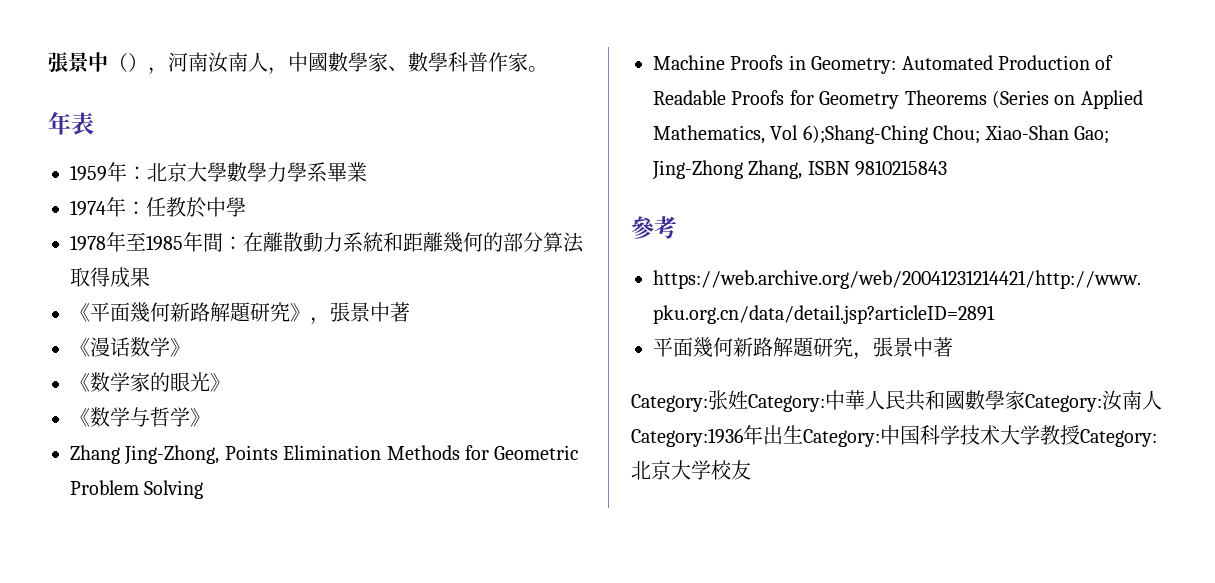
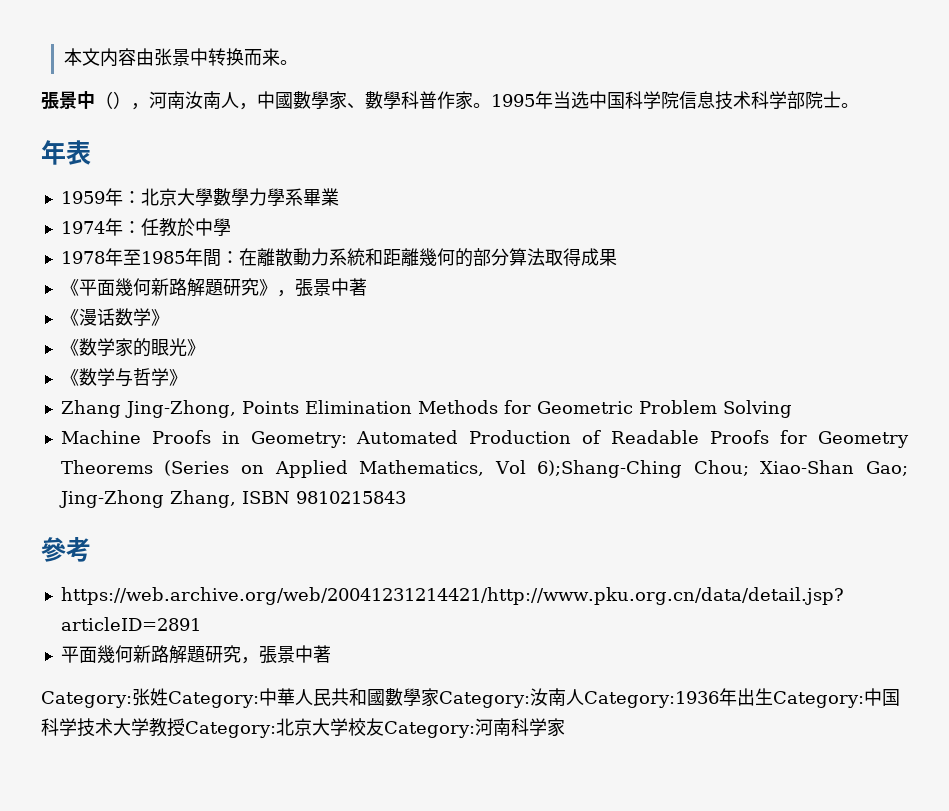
(48, 62) none -> [63,48,298,67] 本文内容由张景中转换而来。 //
(548, 69) none -> [491,91,859,110] 1995年当选中国科学院信息技术科学部院士。
(751, 470) none -> [384,718,565,738] Category:河南科学家

